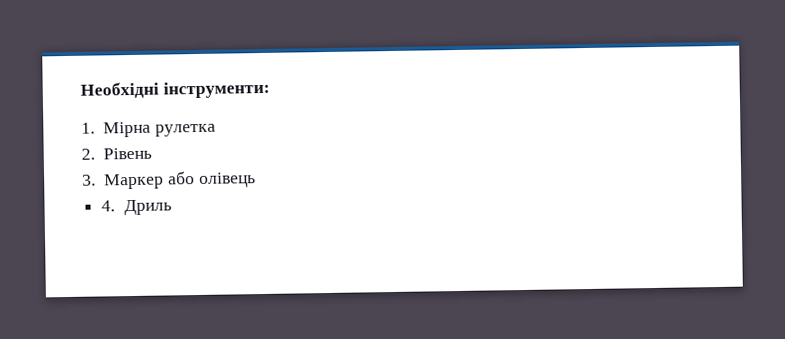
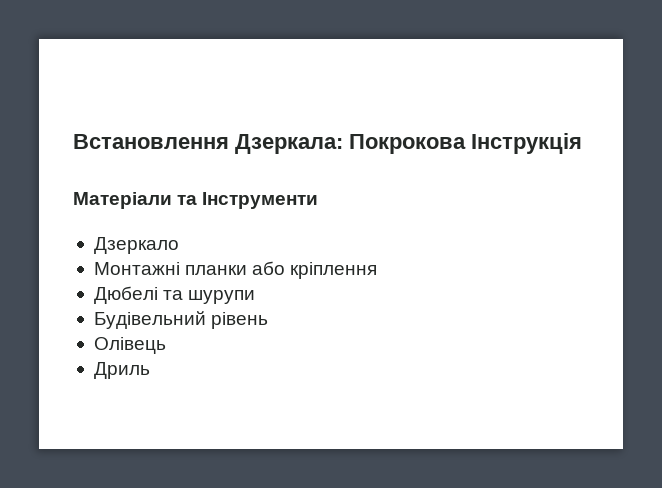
[80,80,270,99] [81,121,217,138] [81,147,153,160] [82,171,256,190] [101,200,116,212] Необхідні інструменти: // 1. Мірна рулетка // 2. Рівень // 3. Маркер або олівець // 4. -> [73,133,582,154] [73,192,319,209] [93,237,179,254] [93,261,378,279] [93,286,256,304] [93,311,269,329] [93,337,166,354] Встановлення Дзеркала: Покрокова Інструкція // Матеріали та Інструменти // Дзеркало // Монтажні планки або кріплення // Дюбелі та шурупи // Будівельний рівень // Олівець //

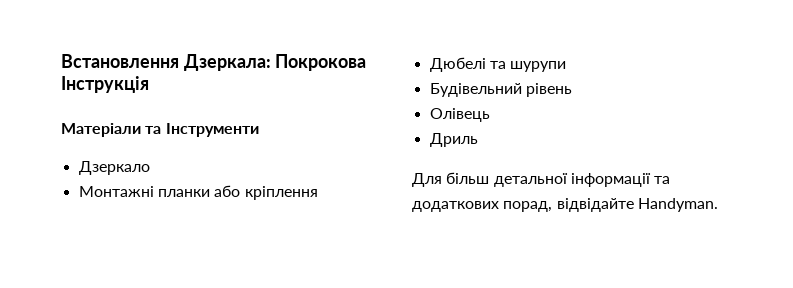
(150, 370) none -> [412,172,671,187] [412,198,718,212] // Для більш детальної інформації та додаткових порад, відвідайте Handyman.

